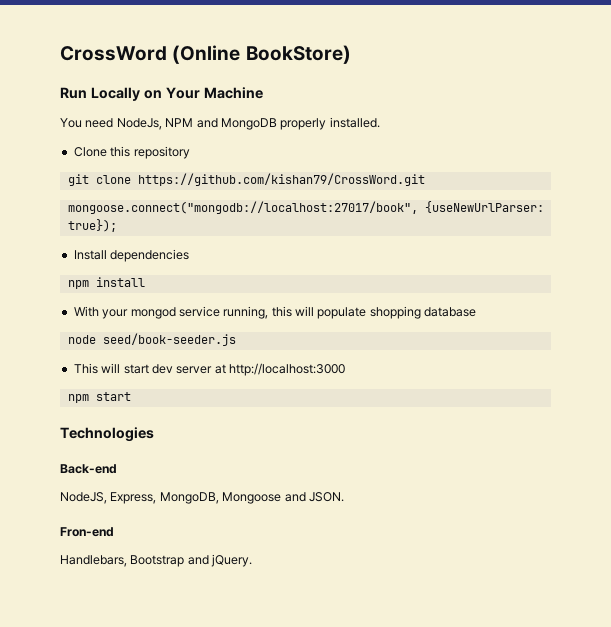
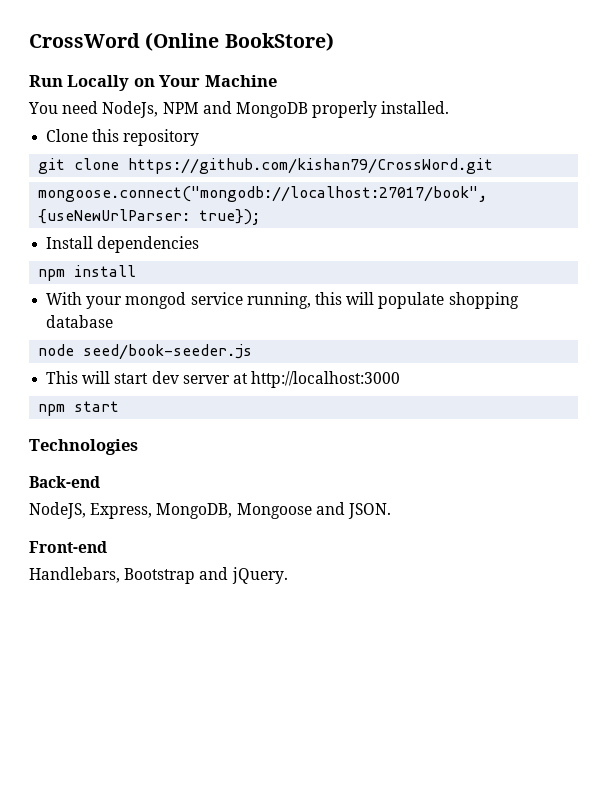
[60,527,114,537] Fron-end -> [29,541,107,553] Front-end

